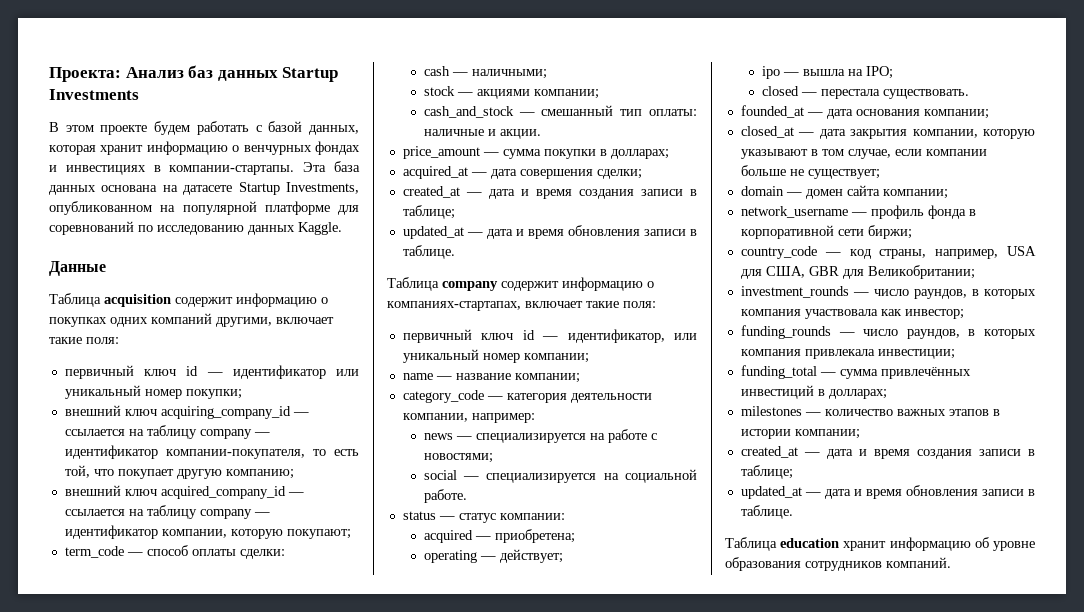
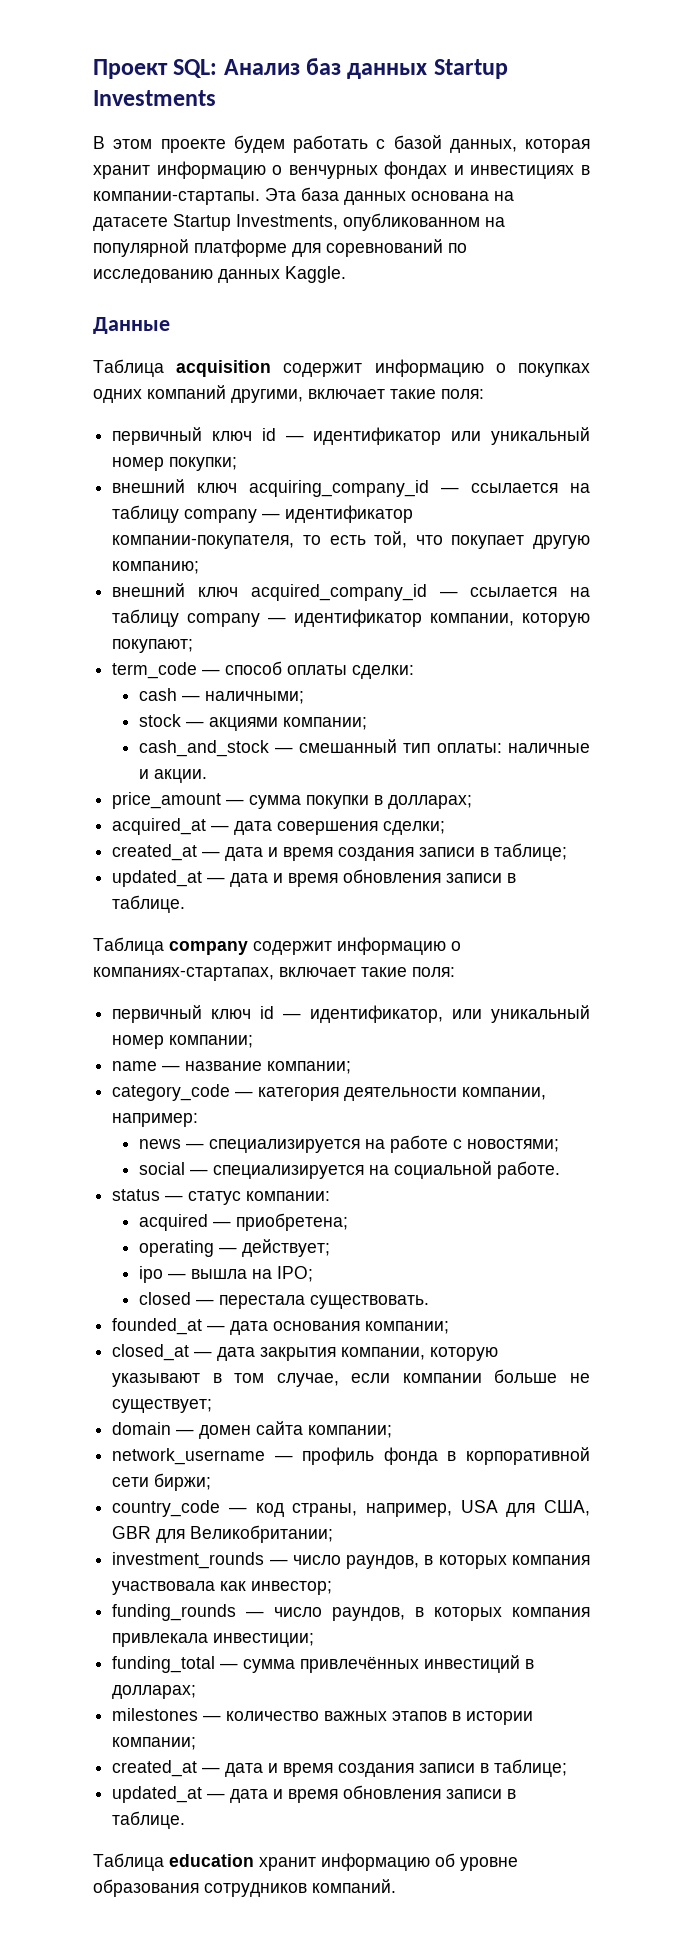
[49,67,121,82] Проекта: -> [93,59,218,79] Проект SQL:

